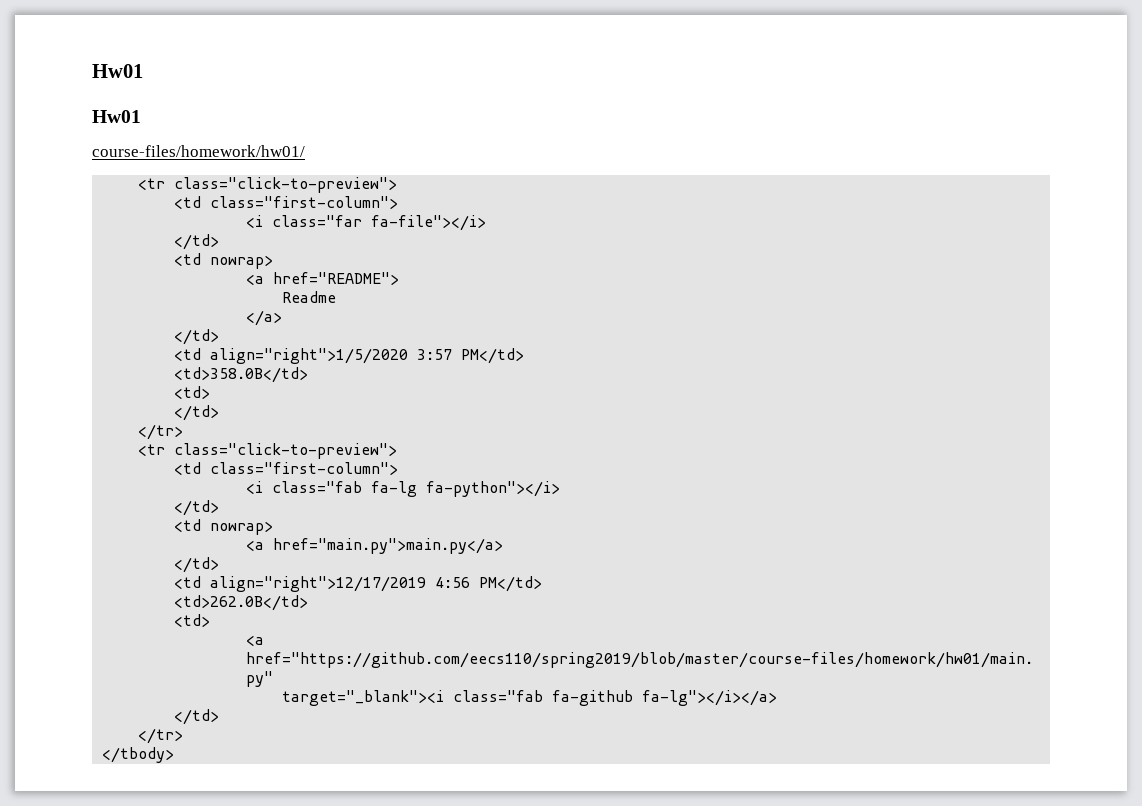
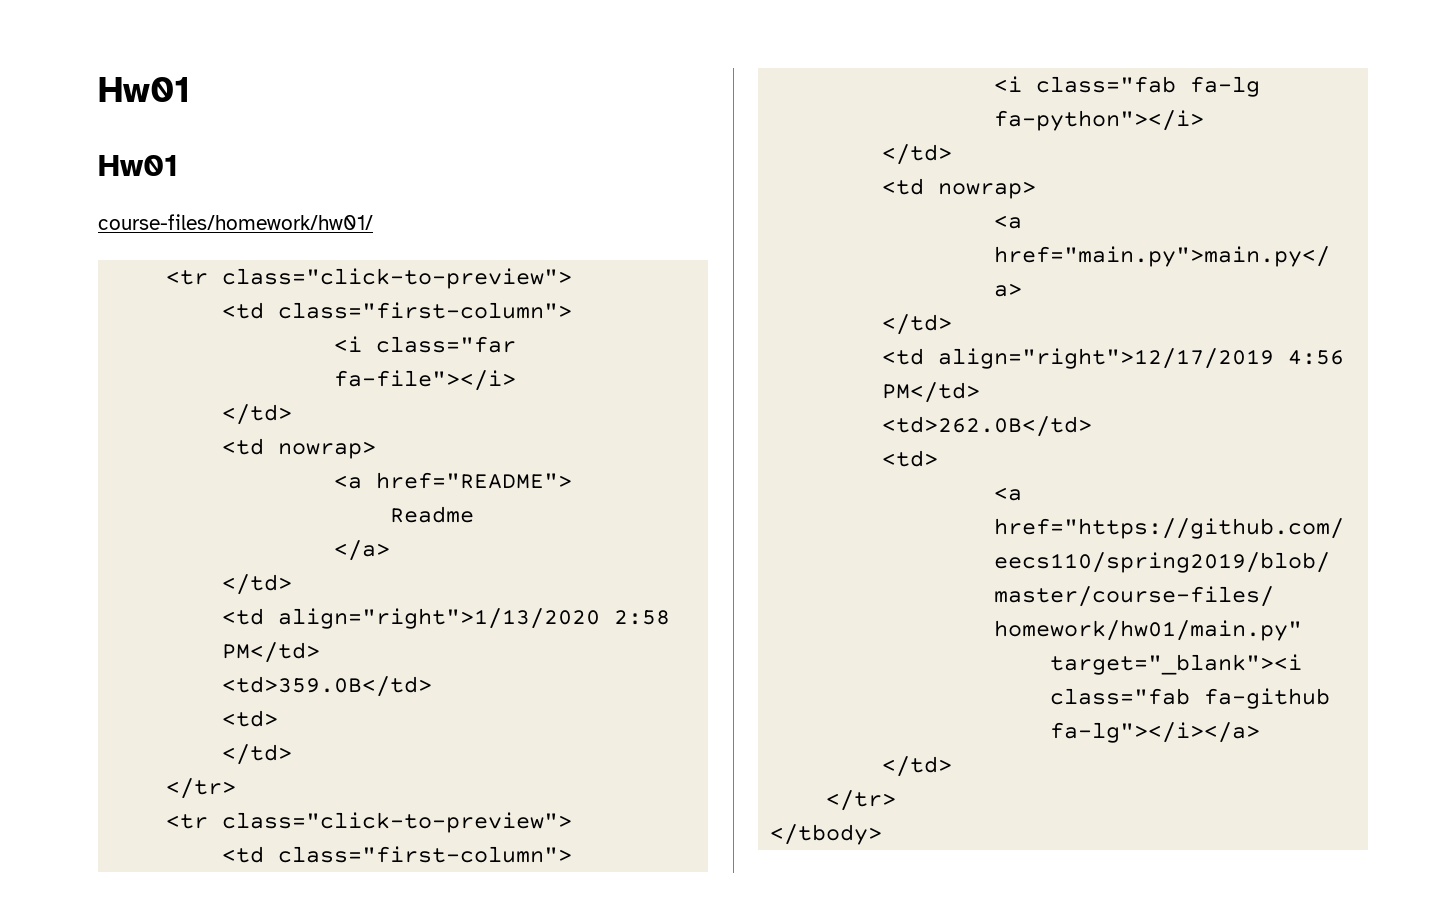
[210,348,525,364] [174,367,309,383] align="right">1/5/2020 3:57 PM</td> // <td>358.0B</td> -> [278,608,671,629] [222,642,321,663] [222,676,433,697] align="right">1/13/2020 2:58 PM</td> // <td>359.0B</td>

